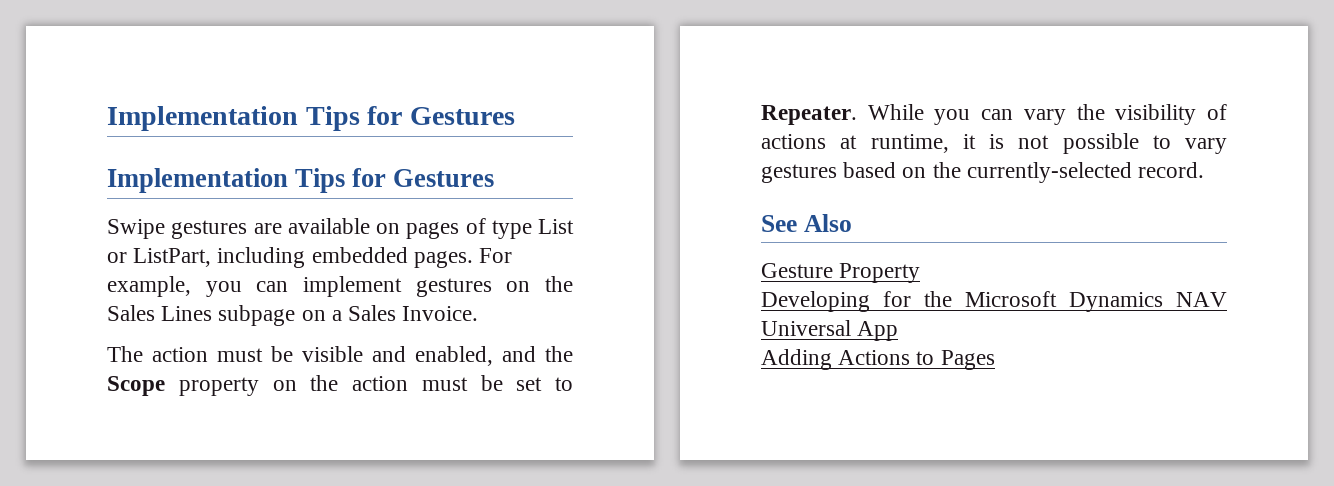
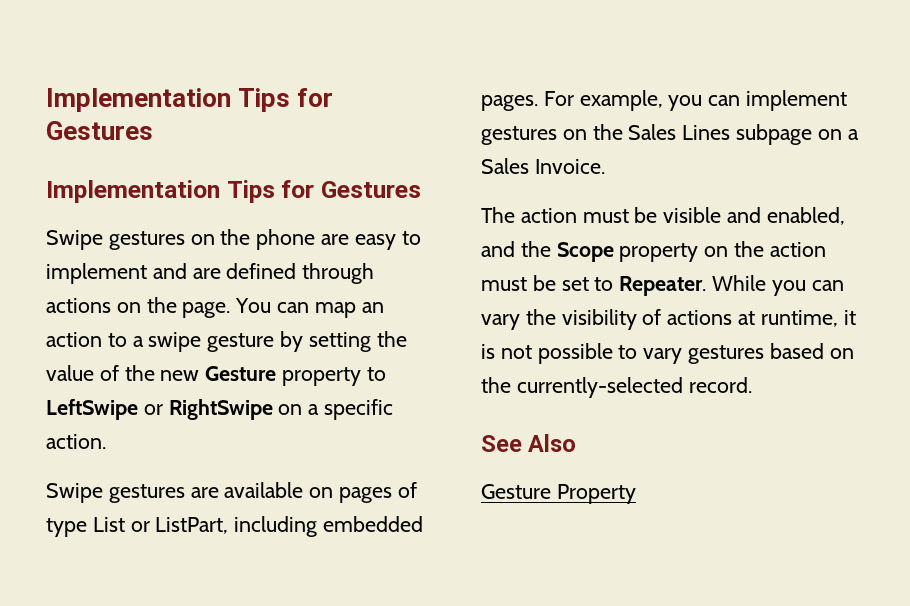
(495, 178) none -> [46,229,421,250] [46,263,375,284] [46,297,384,318] [46,331,407,352] [46,365,386,386] [46,399,394,420] [46,434,106,449] // Swipe gestures on the phone are easy to implement and are defined through actions on the page. You can map an action to a swipe gesture by setting the value of the new Gesture property to LeftSwipe or RightSwipe on a specific action.
[761,291,1227,312] [761,320,899,341] [761,349,995,370] // Developing for the Microsoft Dynamics NAV Universal App // Adding Actions to Pages -> (636, 494) none

